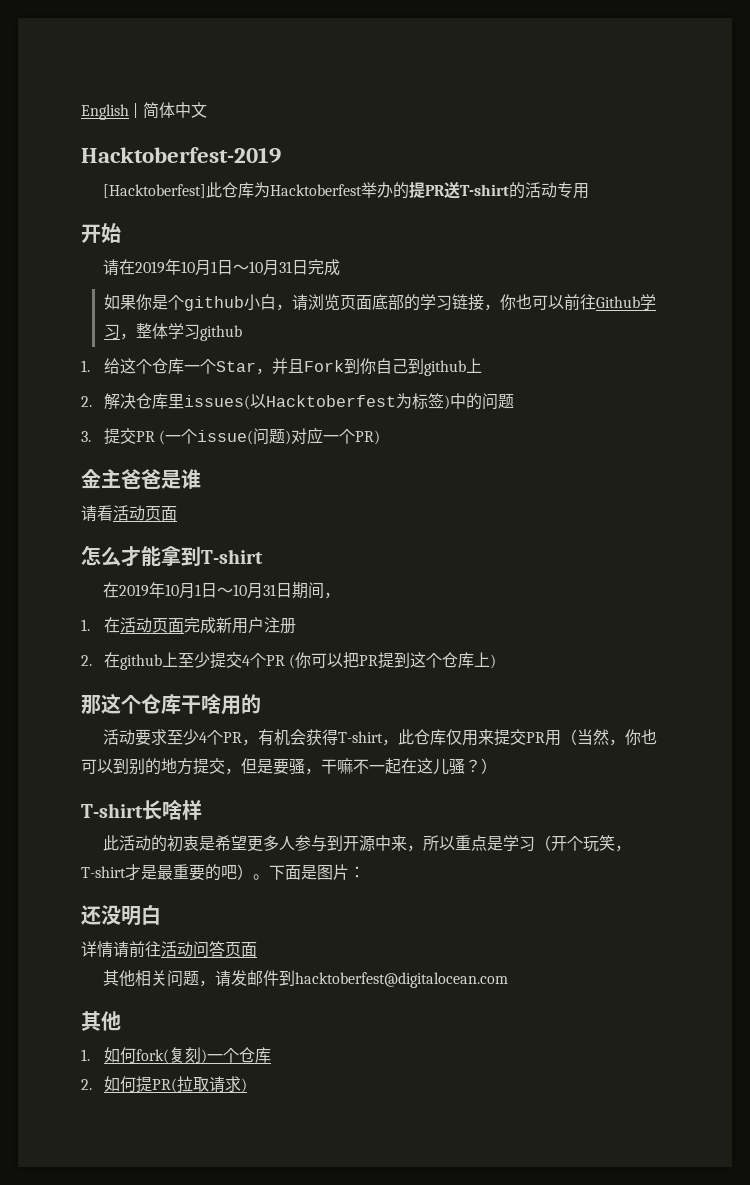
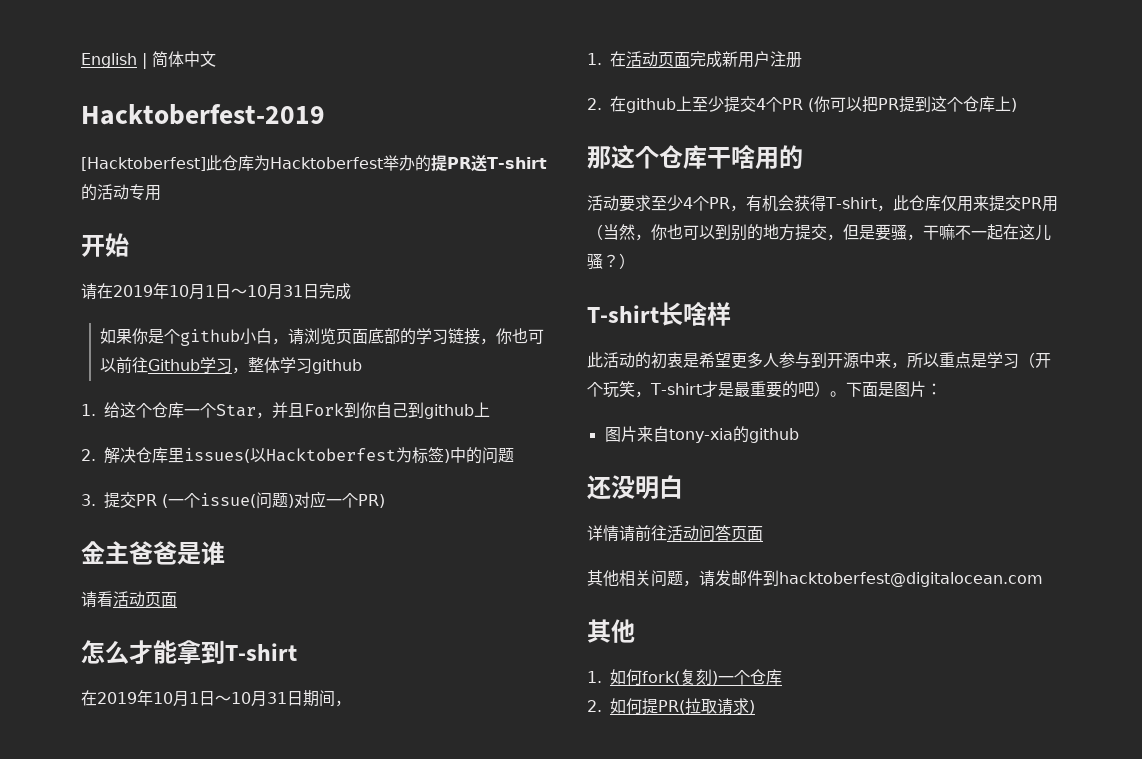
(365, 872) none -> [604,426,799,443] // 图片来自tony-xia的github

